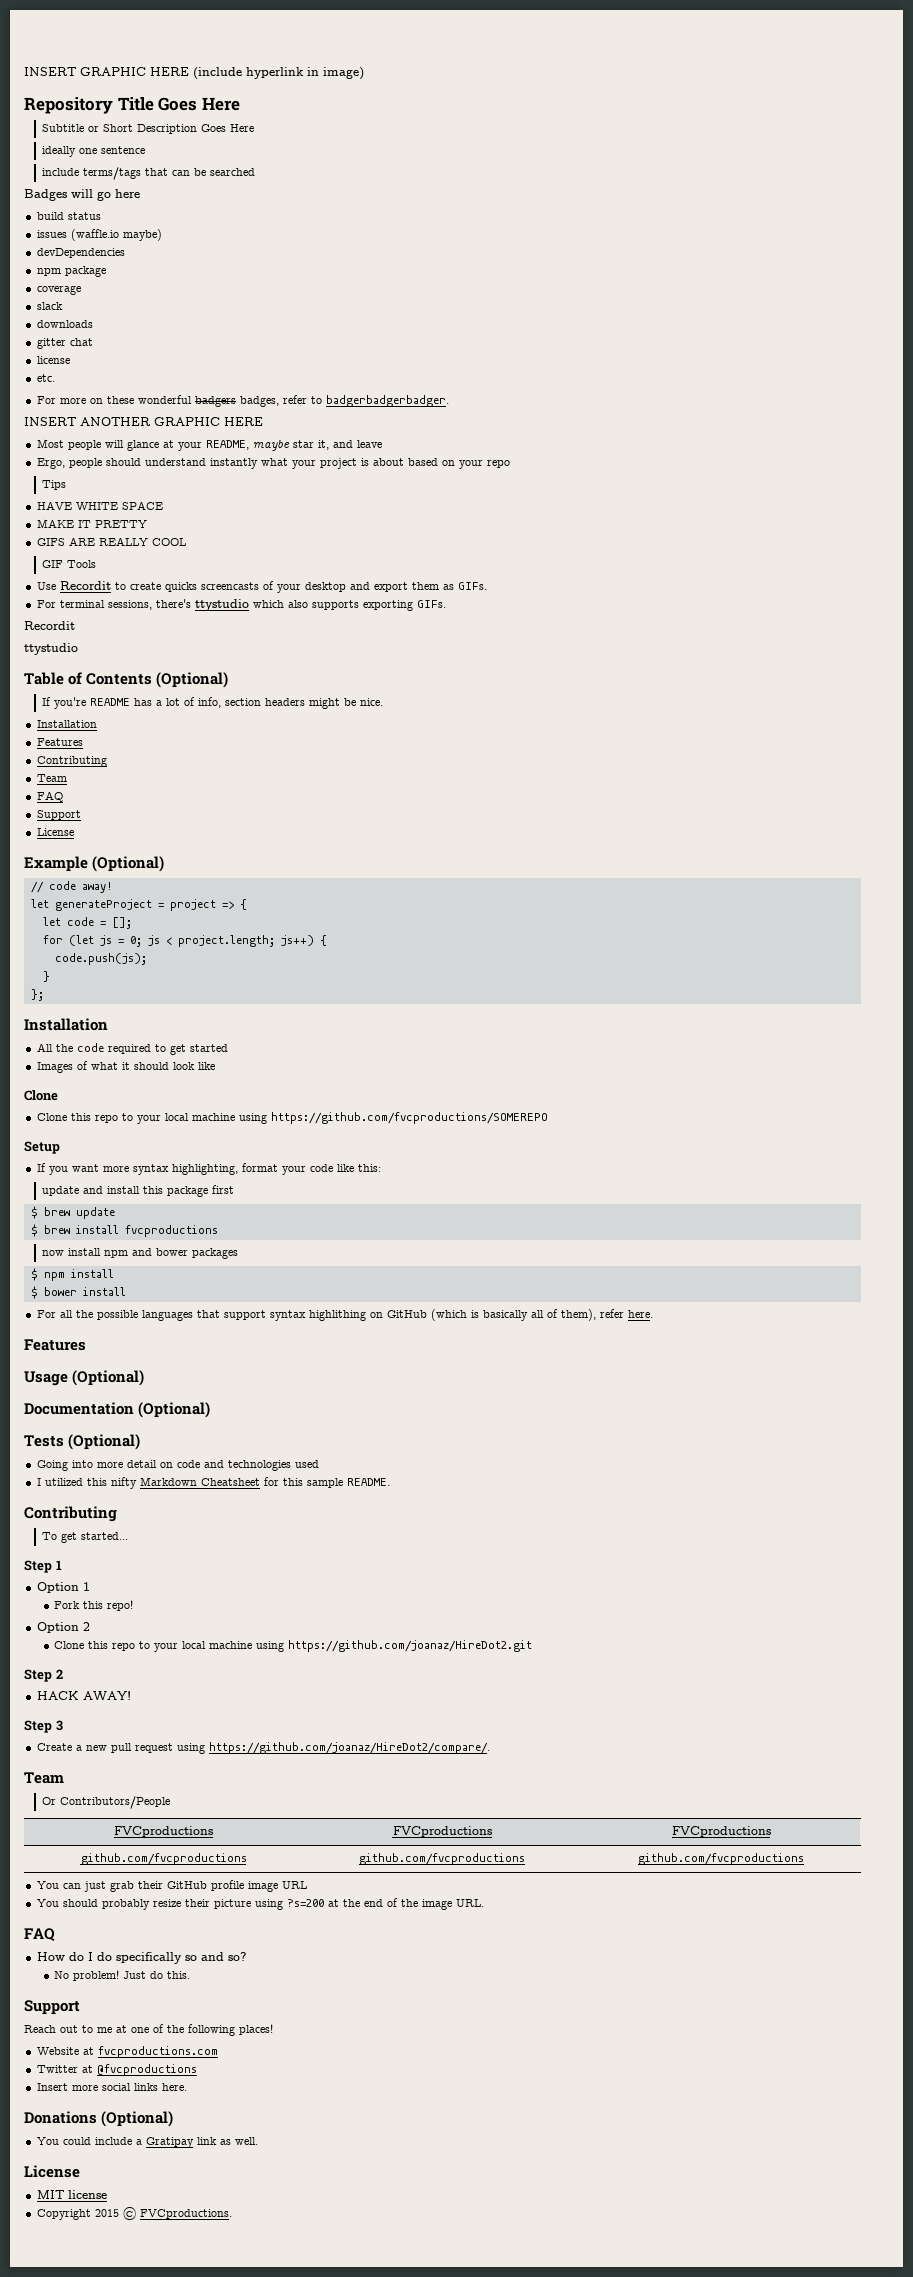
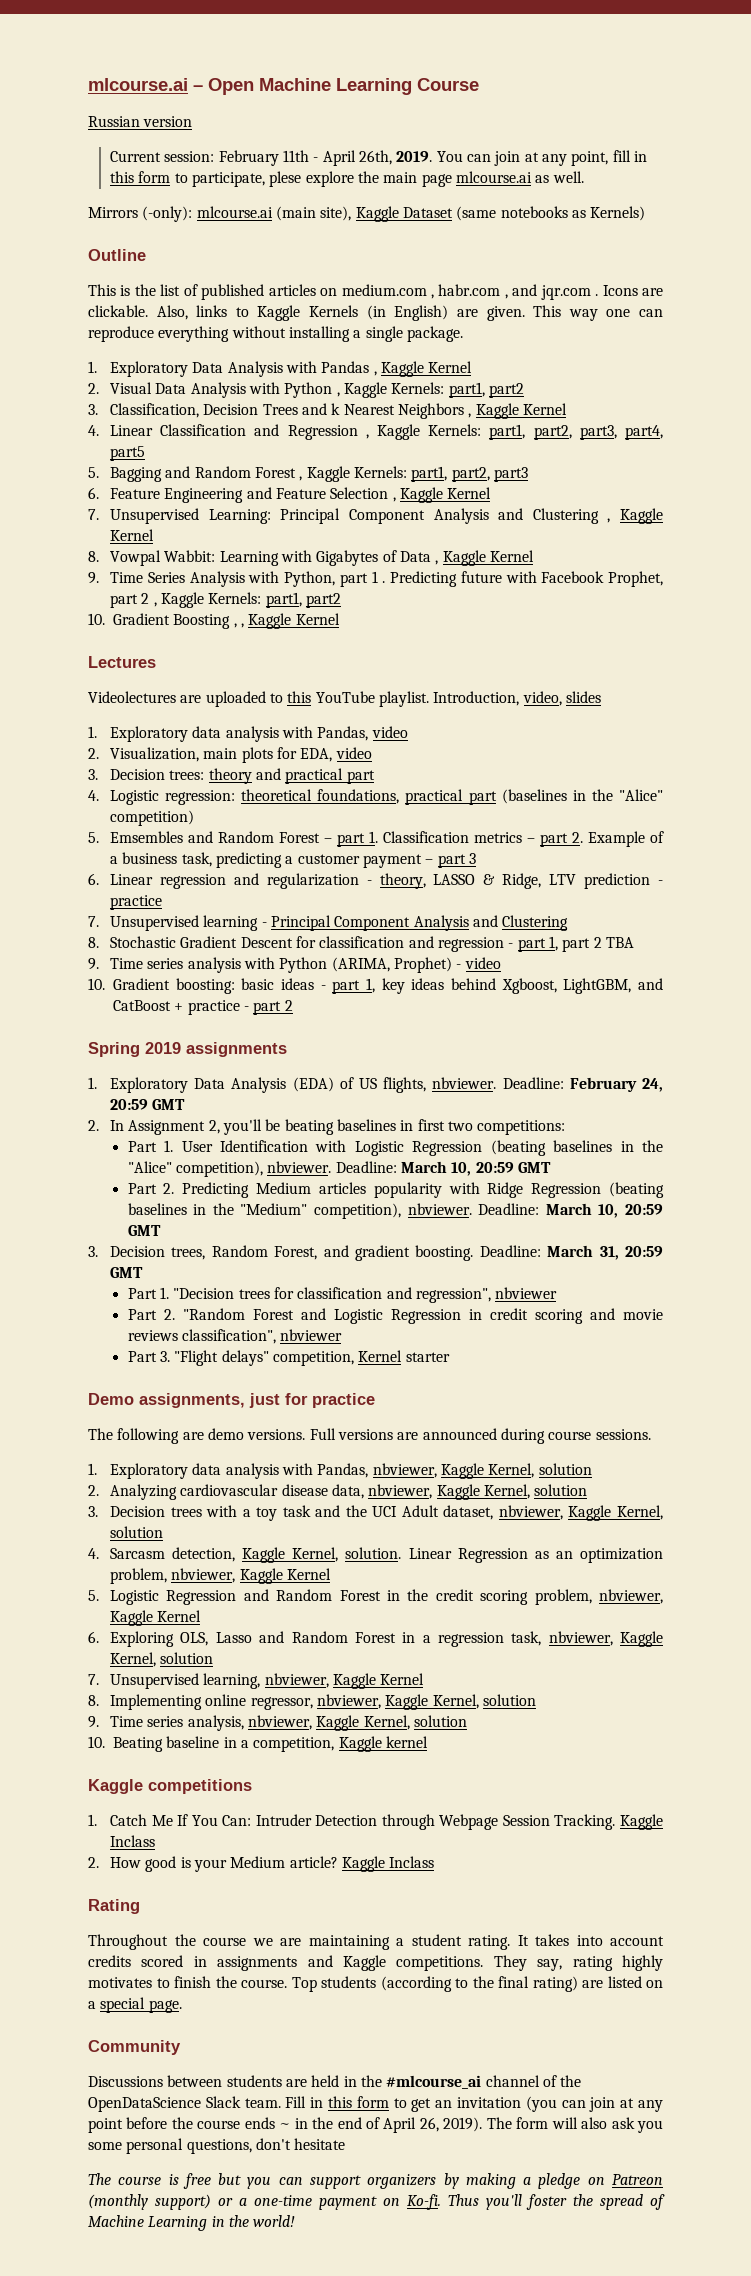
[24,67,364,80] [24,97,240,114] [41,124,254,134] [41,146,145,157] [41,167,255,180] [24,189,140,201] [36,212,101,220] [36,229,162,241] [36,248,125,258] [36,266,106,277] [36,285,81,295] [36,302,63,310] [36,320,93,328] [36,338,93,349] [36,356,70,364] [36,374,55,382] [36,395,449,407] [24,417,263,426] [36,439,382,451] [36,458,510,469] [41,480,66,490] [36,501,163,510] [36,519,147,528] [36,537,186,546] [41,560,96,568] [36,581,487,593] [36,599,446,611] [24,621,75,630] [24,643,78,655] [24,672,229,688] [41,697,383,709] [36,720,97,728] [36,738,83,746] [36,756,107,767] [36,774,67,782] [36,791,63,802] [36,810,81,820] [36,828,74,836] [24,856,165,872] [30,881,113,893] [30,899,247,911] [42,917,132,929] [42,935,327,947] [54,953,147,965] [42,971,50,982] [30,989,44,1001] [24,1018,108,1031] [36,1043,228,1055] [36,1061,215,1073] [24,1090,58,1101] [36,1112,548,1124] [24,1141,60,1154] [36,1163,381,1175] [41,1185,234,1197] [30,1206,115,1219] [30,1224,218,1237] [41,1248,238,1259] [30,1268,114,1281] [30,1286,126,1299] [36,1309,653,1321] [24,1339,86,1351] [24,1370,145,1386] [24,1402,211,1418] [24,1434,141,1450] [36,1460,319,1471] [36,1477,390,1489] [24,1506,117,1522] [41,1532,128,1543] [24,1560,62,1573] [36,1582,90,1593] [54,1600,134,1611] [36,1622,90,1633] [54,1640,533,1652] [24,1669,63,1682] [36,1691,131,1701] [24,1720,63,1733] [36,1742,490,1754] [24,1772,64,1784] [41,1796,170,1809] [114,1826,213,1837] [392,1826,492,1837] [671,1826,771,1837] [80,1853,247,1865] [359,1853,525,1865] [638,1853,804,1865] [36,1880,307,1892] [36,1898,484,1910] [24,1928,55,1942] [36,1952,247,1964] [54,1970,191,1981] [24,2000,80,2015] [24,2024,273,2036] [36,2046,218,2058] [36,2064,197,2076] [36,2083,187,2091] [24,2111,174,2127] [36,2137,258,2148] [24,2165,80,2178] [36,2190,107,2199] [36,2207,232,2220] INSERT GRAPHIC HERE (include hyperlink in image) // Repository Title Goes Here // Subtitle or Short Description Goes Here // ideally one sentence // include terms/tags that can be searched // Badges will go here // build status // issues (waffle.io maybe) // devDependencies // npm package // coverage // slack // downloads // gitter chat // license // etc. // For more on these wonderful badgers badges, refer to badgerbadgerbadger. // INSERT ANOTHER GRAPHIC HERE // Most people will glance at your README, maybe star it, and leave // Ergo, people should understand instantly what your project is about based on your repo // Tips // HAVE WHITE SPACE // MAKE IT PRETTY // GIFS ARE REALLY COOL // GIF Tools // Use Recordit to create quicks screencasts of your desktop and export them as GIFs. // For terminal sessions, there's ttystudio which also supports exporting GIFs. // Recordit // ttystudio // Table of Contents (Optional) // If you're README has a lot of info, section headers might be nice. // Installation // Features // Contributing // Team // FAQ // Support // License // Example (Optional) // // code away! // let generateProject = project => { // let code = []; // for (let js = 0; js < project.length; js++) { // code.push(js); // } // }; // Installation // All the code required to get started // Images of what it should look like // Clone // Clone this repo to your local machine using https://github.com/fvcproductions/SOMEREPO // Setup // If you want more syntax highlighting, format your code like this: // update and install this package first // $ brew update // $ brew install fvcproductions // now install npm and bower packages // $ npm install // $ bower install // For all the possible languages that support syntax highlithing on GitHub (which is basically all of them), refer here. // Features // Usage (Optional) // Documentation (Optional) // Tests (Optional) // Going into more detail on code and technologies used // I utilized this nifty Markdown Cheatsheet for this sample README. // Contributing // To get started... // Step 1 // Option 1 // Fork this repo! // Option 2 // Clone this repo to your local machine using https://github.com/joanaz/HireDot2.git // Step 2 // HACK AWAY! // Step 3 // Create a new pull request using https://github.com/joanaz/HireDot2/compare/. // Team // Or Contributors/People // FVCproductions | FVCproductions | FVCproductions // github.com/fvcproductions | github.com/fvcproductions | github.com/fvcproductions // You can just grab their GitHub profile image URL // You should probably resize their picture using ?s=200 at the end of the image URL. // FAQ // How do I do specifically so and so? // No problem! Just do this. // Support // Reach out to me at one of the following places! // Website at fvcproductions.com // Twitter at @fvcproductions // Insert more social links here. // Donations (Optional) // You could include a Gratipay link as well. // License // MIT license // Copyright 2015 © FVCproductions. -> [88,78,479,95] [88,116,193,127] [110,150,647,166] [110,171,584,187] [88,206,646,222] [88,249,146,261] [88,284,663,300] [88,305,664,321] [88,326,463,342] [88,361,473,377] [88,382,524,398] [88,403,567,419] [88,424,664,440] [110,446,146,461] [88,466,528,482] [88,487,492,503] [88,508,663,524] [110,529,155,541] [88,550,534,566] [88,571,663,587] [110,592,341,608] [88,613,340,629] [88,656,156,668] [88,691,601,707] [88,726,408,742] [88,747,372,763] [88,768,375,784] [88,789,664,805] [110,810,195,826] [88,831,664,847] [110,852,476,868] [88,873,663,889] [110,895,163,910] [88,915,569,931] [88,936,634,952] [88,957,501,973] [88,978,663,994] [113,1000,293,1015] [88,1042,287,1057] [88,1077,664,1093] [110,1099,186,1110] [88,1119,566,1135] [127,1140,664,1156] [127,1161,551,1177] [127,1182,665,1198] [127,1203,663,1219] [127,1225,161,1236] [88,1245,663,1261] [110,1267,144,1278] [127,1287,558,1303] [127,1308,663,1324] [127,1329,343,1344] [127,1350,450,1366] [88,1393,375,1408] [88,1428,651,1444] [88,1463,592,1479] [88,1484,588,1500] [88,1505,664,1521] [110,1526,164,1538] [88,1547,664,1563] [110,1568,332,1584] [88,1589,663,1605] [110,1610,202,1626] [88,1631,664,1647] [110,1652,214,1667] [88,1673,425,1689] [88,1694,536,1710] [88,1715,467,1731] [88,1736,428,1752] [88,1779,252,1794] [88,1814,663,1830] [110,1835,156,1847] [88,1856,435,1872] [88,1899,140,1914] [88,1934,664,1950] [88,1955,663,1971] [88,1976,663,1992] [88,1997,182,2013] [88,2040,181,2055] [88,2075,582,2089] [88,2096,663,2112] [88,2117,664,2133] [88,2138,346,2154] [88,2173,663,2189] [88,2194,665,2210] [88,2215,296,2231] mlcourse.ai – Open Machine Learning Course // Russian version // Current session: February 11th - April 26th, 2019. You can join at any point, fill in this form to participate, plese explore the main page mlcourse.ai as well. // Mirrors (-only): mlcourse.ai (main site), Kaggle Dataset (same notebooks as Kernels) // Outline // This is the list of published articles on medium.com , habr.com , and jqr.com . Icons are clickable. Also, links to Kaggle Kernels (in English) are given. This way one can reproduce everything without installing a single package. // 1. Exploratory Data Analysis with Pandas , Kaggle Kernel // 2. Visual Data Analysis with Python , Kaggle Kernels: part1, part2 // 3. Classification, Decision Trees and k Nearest Neighbors , Kaggle Kernel // 4. Linear Classification and Regression , Kaggle Kernels: part1, part2, part3, part4, part5 // 5. Bagging and Random Forest , Kaggle Kernels: part1, part2, part3 // 6. Feature Engineering and Feature Selection , Kaggle Kernel // 7. Unsupervised Learning: Principal Component Analysis and Clustering , Kaggle Kernel // 8. Vowpal Wabbit: Learning with Gigabytes of Data , Kaggle Kernel // 9. Time Series Analysis with Python, part 1 . Predicting future with Facebook Prophet, part 2 , Kaggle Kernels: part1, part2 // 10. Gradient Boosting , , Kaggle Kernel // Lectures // Videolectures are uploaded to this YouTube playlist. Introduction, video, slides // 1. Exploratory data analysis with Pandas, video // 2. Visualization, main plots for EDA, video // 3. Decision trees: theory and practical part // 4. Logistic regression: theoretical foundations, practical part (baselines in the "Alice" competition) // 5. Emsembles and Random Forest – part 1. Classification metrics – part 2. Example of a business task, predicting a customer payment – part 3 // 6. Linear regression and regularization - theory, LASSO & Ridge, LTV prediction - practice // 7. Unsupervised learning - Principal Component Analysis and Clustering // 8. Stochastic Gradient Descent for classification and regression - part 1, part 2 TBA // 9. Time series analysis with Python (ARIMA, Prophet) - video // 10. Gradient boosting: basic ideas - part 1, key ideas behind Xgboost, LightGBM, and CatBoost + practice - part 2 // Spring 2019 assignments // 1. Exploratory Data Analysis (EDA) of US flights, nbviewer. Deadline: February 24, 20:59 GMT // 2. In Assignment 2, you'll be beating baselines in first two competitions: // Part 1. User Identification with Logistic Regression (beating baselines in the "Alice" competition), nbviewer. Deadline: March 10, 20:59 GMT // Part 2. Predicting Medium articles popularity with Ridge Regression (beating baselines in the "Medium" competition), nbviewer. Deadline: March 10, 20:59 GMT // 3. Decision trees, Random Forest, and gradient boosting. Deadline: March 31, 20:59 GMT // Part 1. "Decision trees for classification and regression", nbviewer // Part 2. "Random Forest and Logistic Regression in credit scoring and movie reviews classification", nbviewer // Part 3. "Flight delays" competition, Kernel starter // Demo assignments, just for practice // The following are demo versions. Full versions are announced during course sessions. // 1. Exploratory data analysis with Pandas, nbviewer, Kaggle Kernel, solution // 2. Analyzing cardiovascular disease data, nbviewer, Kaggle Kernel, solution // 3. Decision trees with a toy task and the UCI Adult dataset, nbviewer, Kaggle Kernel, solution // 4. Sarcasm detection, Kaggle Kernel, solution. Linear Regression as an optimization problem, nbviewer, Kaggle Kernel // 5. Logistic Regression and Random Forest in the credit scoring problem, nbviewer, Kaggle Kernel // 6. Exploring OLS, Lasso and Random Forest in a regression task, nbviewer, Kaggle Kernel, solution // 7. Unsupervised learning, nbviewer, Kaggle Kernel // 8. Implementing online regressor, nbviewer, Kaggle Kernel, solution // 9. Time series analysis, nbviewer, Kaggle Kernel, solution // 10. Beating baseline in a competition, Kaggle kernel // Kaggle competitions // 1. Catch Me If You Can: Intruder Detection through Webpage Session Tracking. Kaggle Inclass // 2. How good is your Medium article? Kaggle Inclass // Rating // Throughout the course we are maintaining a student rating. It takes into account credits scored in assignments and Kaggle competitions. They say, rating highly motivates to finish the course. Top students (according to the final rating) are listed on a special page. // Community // Discussions between students are held in the #mlcourse_ai channel of the OpenDataScience Slack team. Fill in this form to get an invitation (you can join at any point before the course ends ~ in the end of April 26, 2019). The form will also ask you some personal questions, don't hesitate // The course is free but you can support organizers by making a pledge on Patreon (monthly support) or a one-time payment on Ko-fi. Thus you'll foster the spread of Machine Learning in the world!

